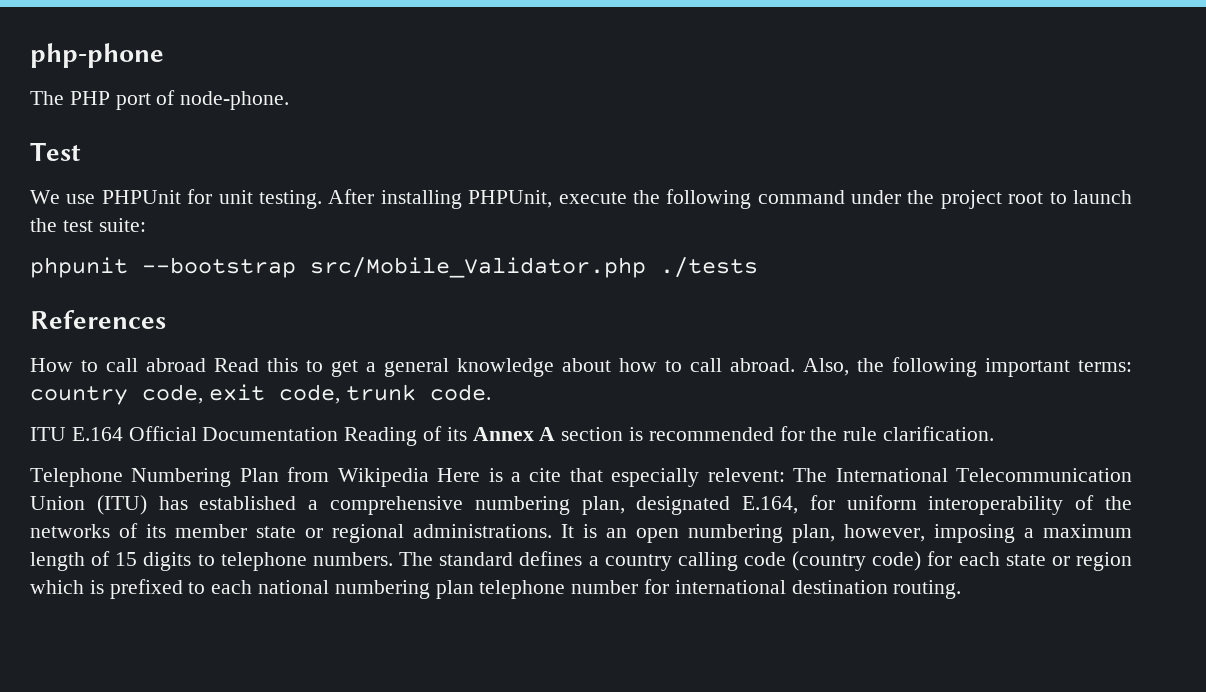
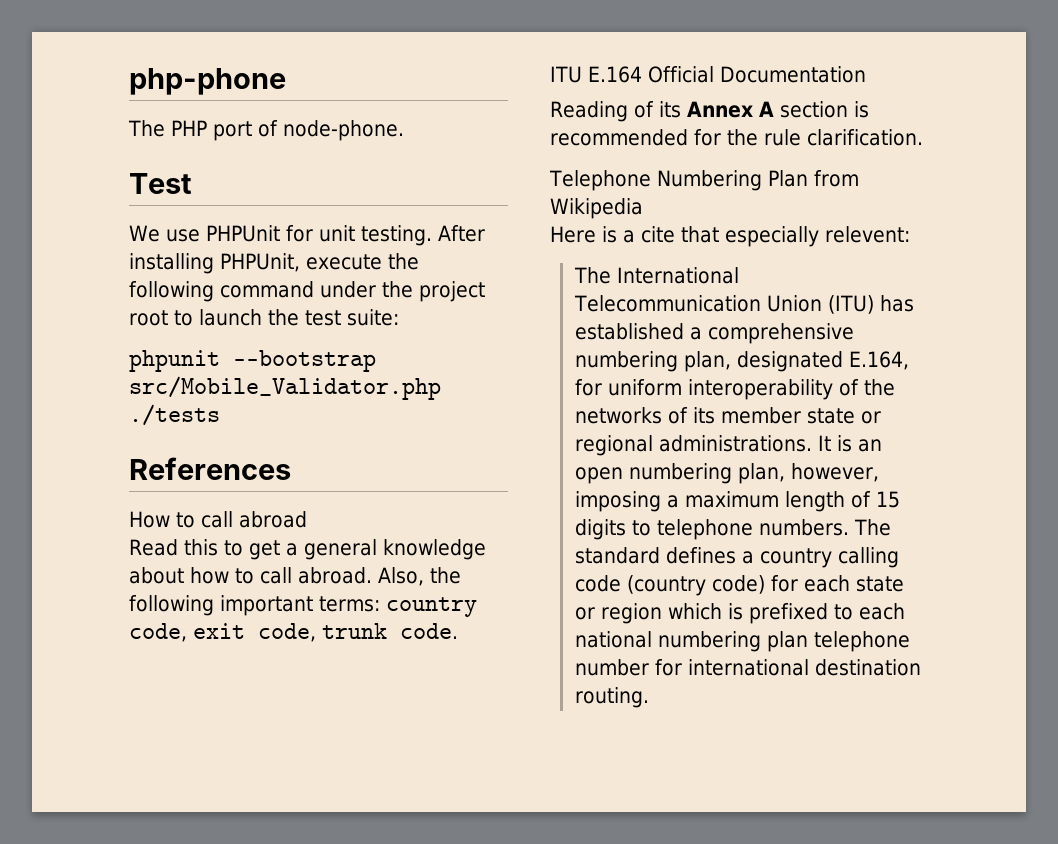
(206, 365) none -> (307, 519) //
(339, 434) none -> (866, 74) //
(429, 477) none -> (643, 208) //
(785, 475) none -> (910, 234) //

